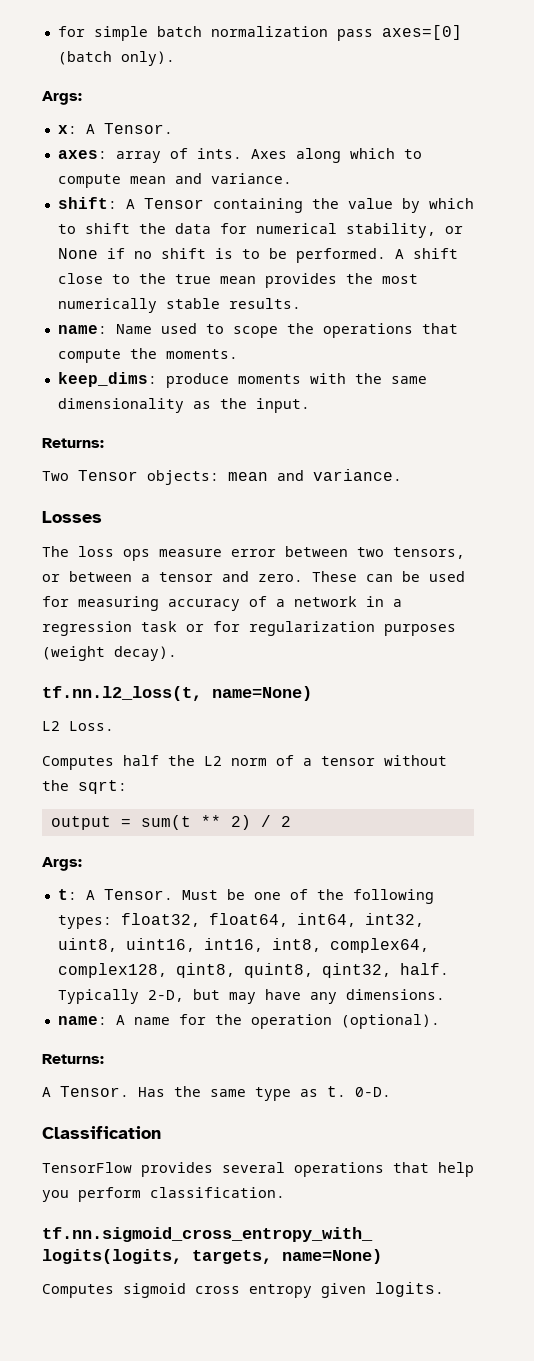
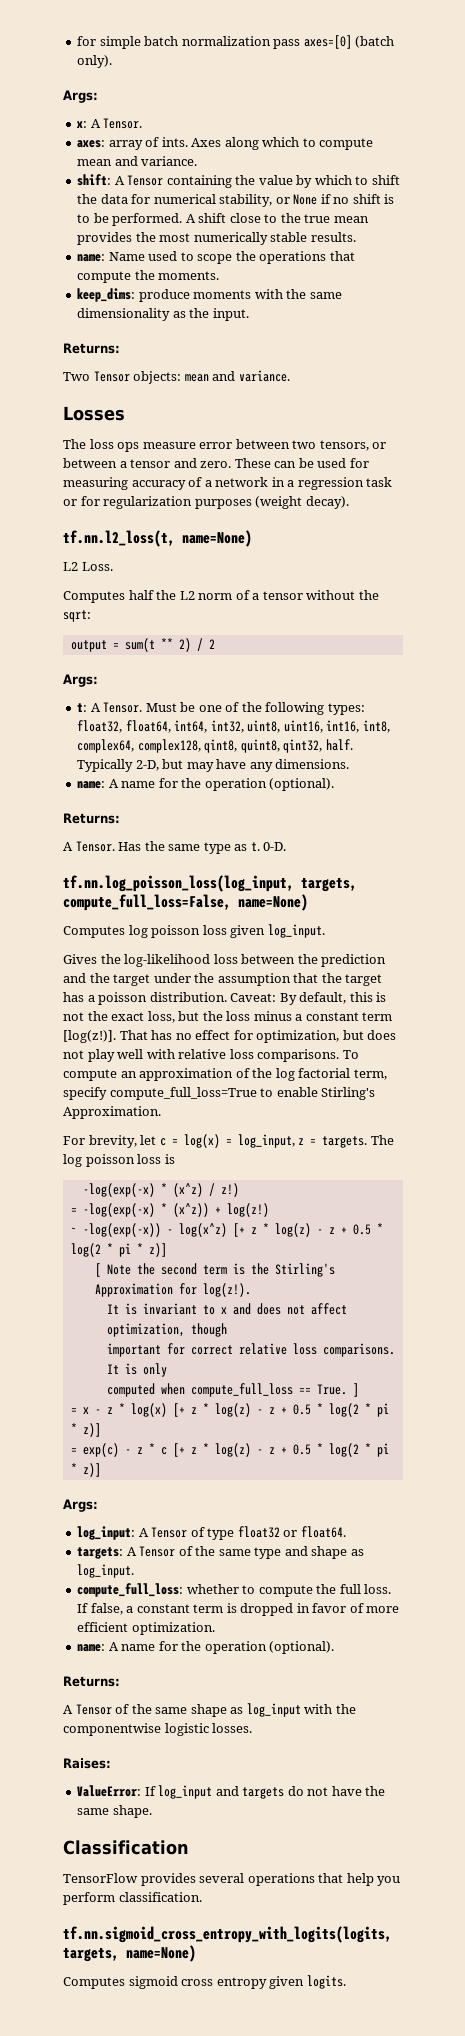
(391, 1092) none -> [63,875,357,892] [63,894,308,911] [63,924,325,938] [63,954,387,967] [63,973,383,986] [63,992,387,1005] [63,1011,393,1023] [63,1030,397,1043] [63,1049,359,1062] [63,1068,387,1081] [63,1087,376,1100] [63,1106,161,1119] [63,1134,394,1148] [63,1154,175,1167] [82,1183,239,1197] [70,1203,269,1217] [70,1223,383,1237] [70,1243,167,1257] [94,1263,335,1277] [94,1283,251,1297] [106,1303,347,1315] [106,1323,227,1337] [106,1343,395,1357] [106,1363,167,1377] [106,1383,359,1397] [70,1403,389,1417] [70,1423,101,1437] [70,1443,389,1457] [70,1463,101,1477] [63,1499,98,1512] [77,1526,346,1540] [77,1546,364,1559] [77,1564,135,1578] [77,1583,392,1597] [77,1603,400,1616] [77,1622,215,1635] [77,1641,335,1654] [63,1676,120,1687] [63,1703,356,1717] [63,1723,253,1736] [63,1758,111,1769] [77,1785,386,1799] [77,1805,152,1818] // tf.nn.log_poisson_loss(log_input, targets, compute_full_loss=False, name=None) // Computes log poisson loss given log_input. // Gives the log-likelihood loss between the prediction and the target under the assumption that the target has a poisson distribution. Caveat: By default, this is not the exact loss, but the loss minus a constant term [log(z!)]. That has no effect for optimization, but does not play well with relative loss comparisons. To compute an approximation of the log factorial term, specify compute_full_loss=True to enable Stirling's Approximation. // For brevity, let c = log(x) = log_input, z = targets. The log poisson loss is // -log(exp(-x) * (x^z) / z!) // = -log(exp(-x) * (x^z)) + log(z!) // ~ -log(exp(-x)) - log(x^z) [+ z * log(z) - z + 0.5 * log(2 * pi * z)] // [ Note the second term is the Stirling's Approximation for log(z!). // It is invariant to x and does not affect optimization, though // important for correct relative loss comparisons. It is only // computed when compute_full_loss == True. ] // = x - z * log(x) [+ z * log(z) - z + 0.5 * log(2 * pi * z)] // = exp(c) - z * c [+ z * log(z) - z + 0.5 * log(2 * pi * z)] // Args: // log_input: A Tensor of type float32 or float64. // targets: A Tensor of the same type and shape as log_input. // compute_full_loss: whether to compute the full loss. If false, a constant term is dropped in favor of more efficient optimization. // name: A name for the operation (optional). // Returns: // A Tensor of the same shape as log_input with the componentwise logistic losses. // Raises: // ValueError: If log_input and targets do not have the same shape.

